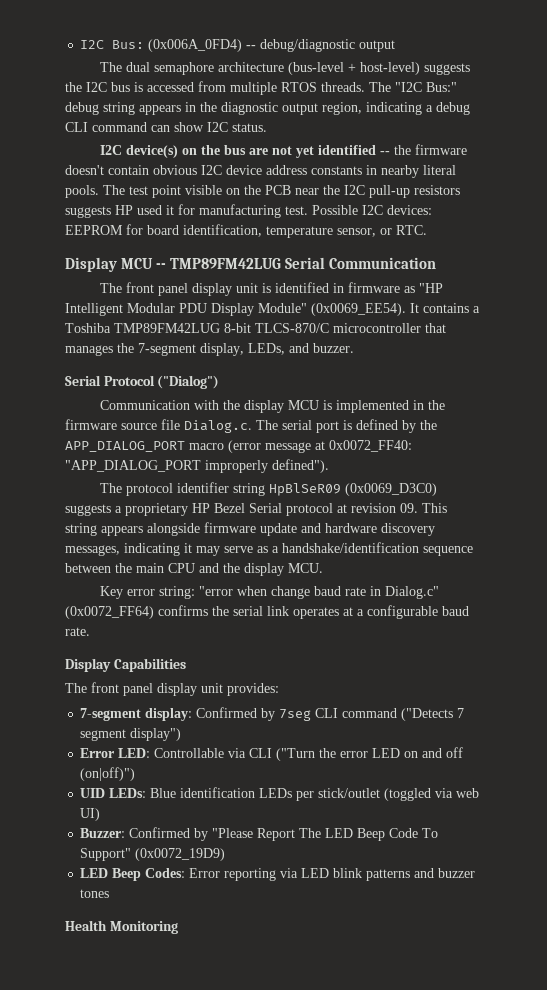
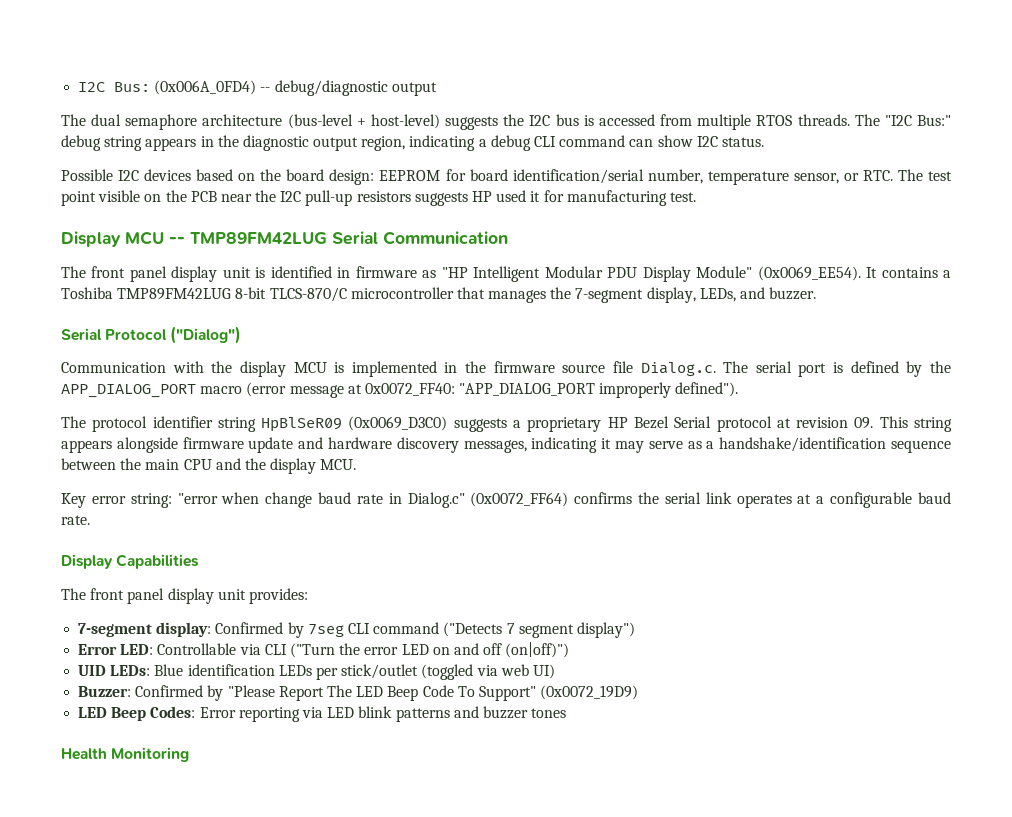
[100,144,468,158] [65,165,456,178] [65,185,99,198] I2C device(s) on the bus are not yet identified -- the firmware doesn't contain obvious I2C device address constants in nearby literal pools. -> [61,169,893,185] Possible I2C devices based on the board design: EEPROM for board identification/serial number, temperature sensor, or RTC.
[312,205,432,215] [65,224,427,238] Possible I2C devices: EEPROM for board identification, temperature sensor, or RTC. -> (696, 197) none

